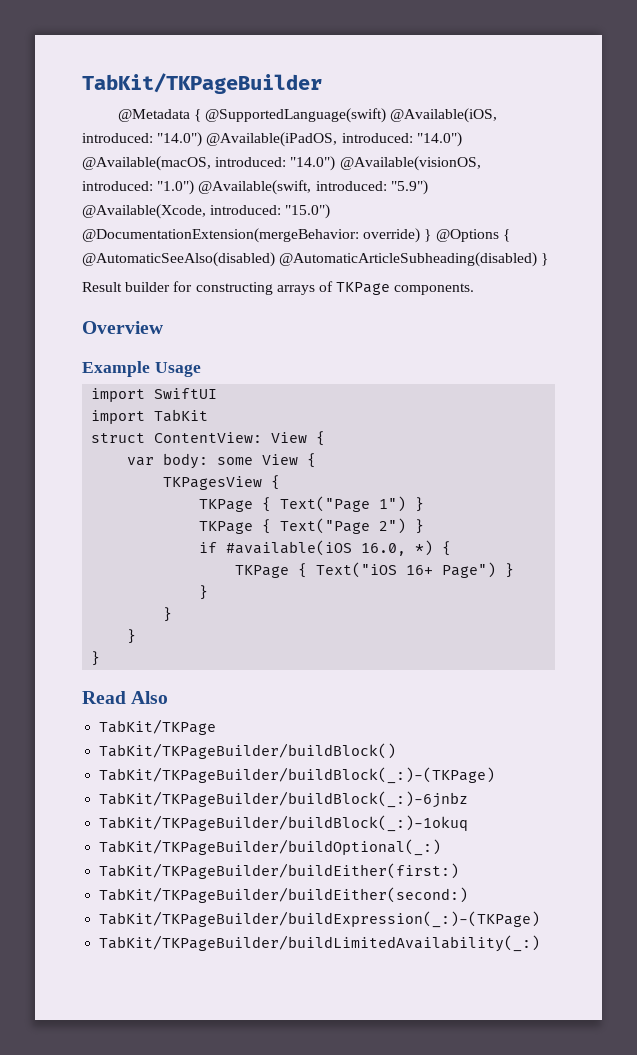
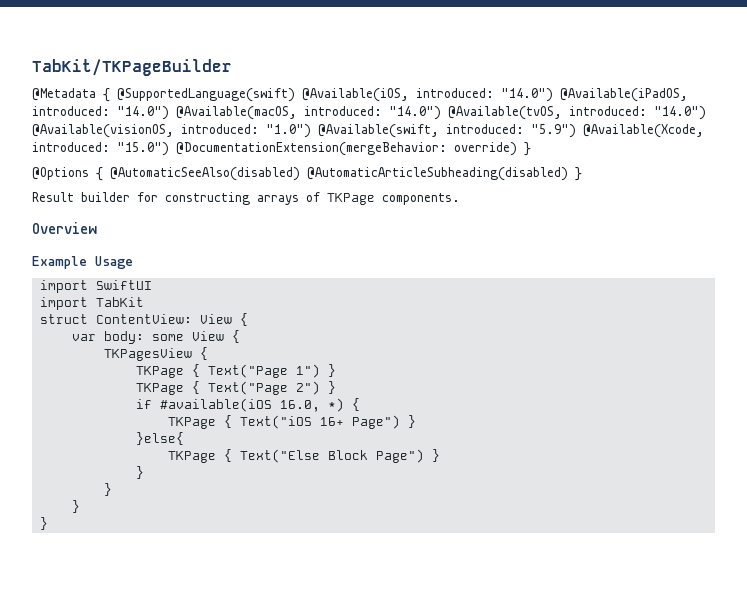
(336, 163) none -> [448,106,706,120] @Available(tvOS, introduced: "14.0")
(432, 235) none -> (531, 149) //
[199,585,209,600] [163,607,173,622] [127,629,137,644] [91,651,101,666] [82,691,169,704] [99,719,217,735] [99,743,397,759] [99,767,496,784] [99,791,469,808] [99,815,469,832] [99,839,442,856] [99,863,460,879] [99,887,469,903] [99,911,541,928] [99,935,541,952] } // } // } // } // Read Also // TabKit/TKPage // TabKit/TKPageBuilder/buildBlock() // TabKit/TKPageBuilder/buildBlock(_:)-(TKPage) // TabKit/TKPageBuilder/buildBlock(_:)-6jnbz // TabKit/TKPageBuilder/buildBlock(_:)-1okuq // TabKit/TKPageBuilder/buildOptional(_:) // TabKit/TKPageBuilder/buildEither(first:) // TabKit/TKPageBuilder/buildEither(second:) // TabKit/TKPageBuilder/buildExpression(_:)-(TKPage) // TabKit/TKPageBuilder/buildLimitedAvailability(_:) -> [135,432,184,445] [167,449,440,463] [135,466,144,479] [103,483,112,496] [71,500,80,513] [39,517,48,530] }else{ // TKPage { Text("Else Block Page") } // } // } // } // }

